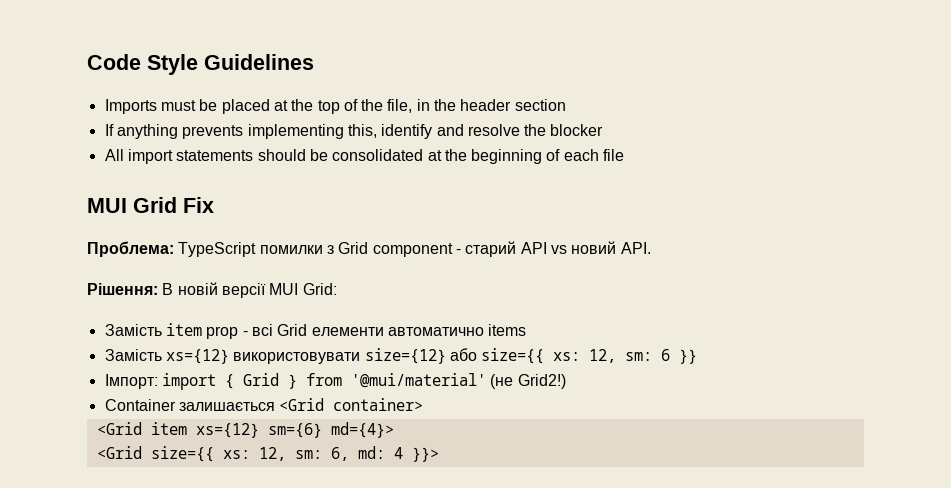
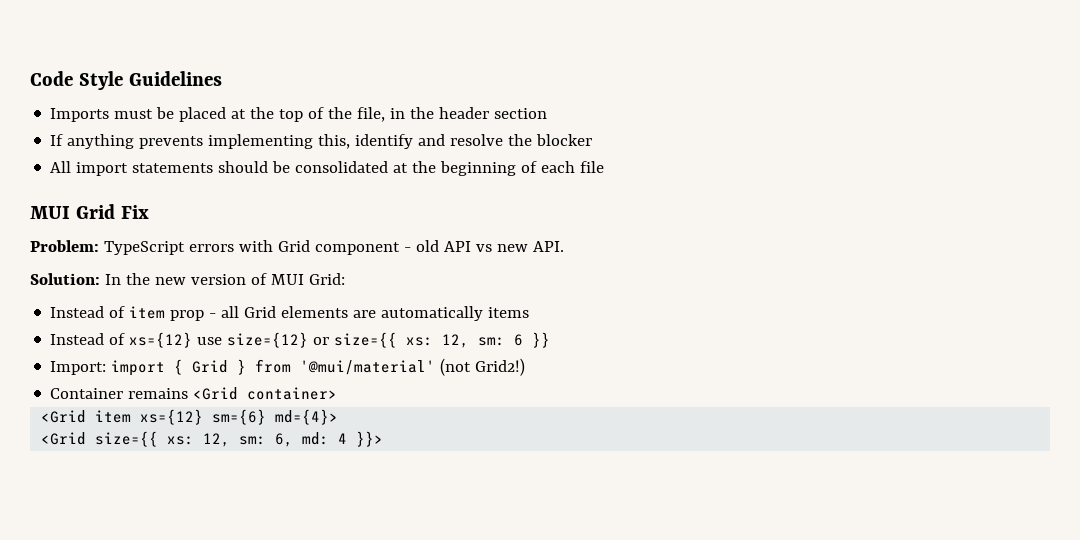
[87,241,334,257] Проблема: TypeScript помилки з -> [30,240,273,255] Problem: TypeScript errors with
[465,241,517,257] старий -> [415,240,439,252] old
[571,241,617,254] новий -> [496,244,528,252] new
[87,282,266,298] Рішення: В новій версії -> [30,273,267,285] Solution: In the new version of
[104,324,162,336] Замість -> [50,306,126,318] Instead of
[251,324,527,336] [104,348,477,364] всі Grid елементи автоматично items // Замість xs={12} використовувати size={12} або -> [221,306,530,321] [50,332,330,348] all Grid elements are automatically items // Instead of xs={12} use size={12} or
[104,374,158,389] Імпорт: -> [50,361,107,375] Import:
[490,374,514,389] (не -> [440,358,472,376] (not
[178,402,275,411] залишається -> [128,388,189,399] remains

